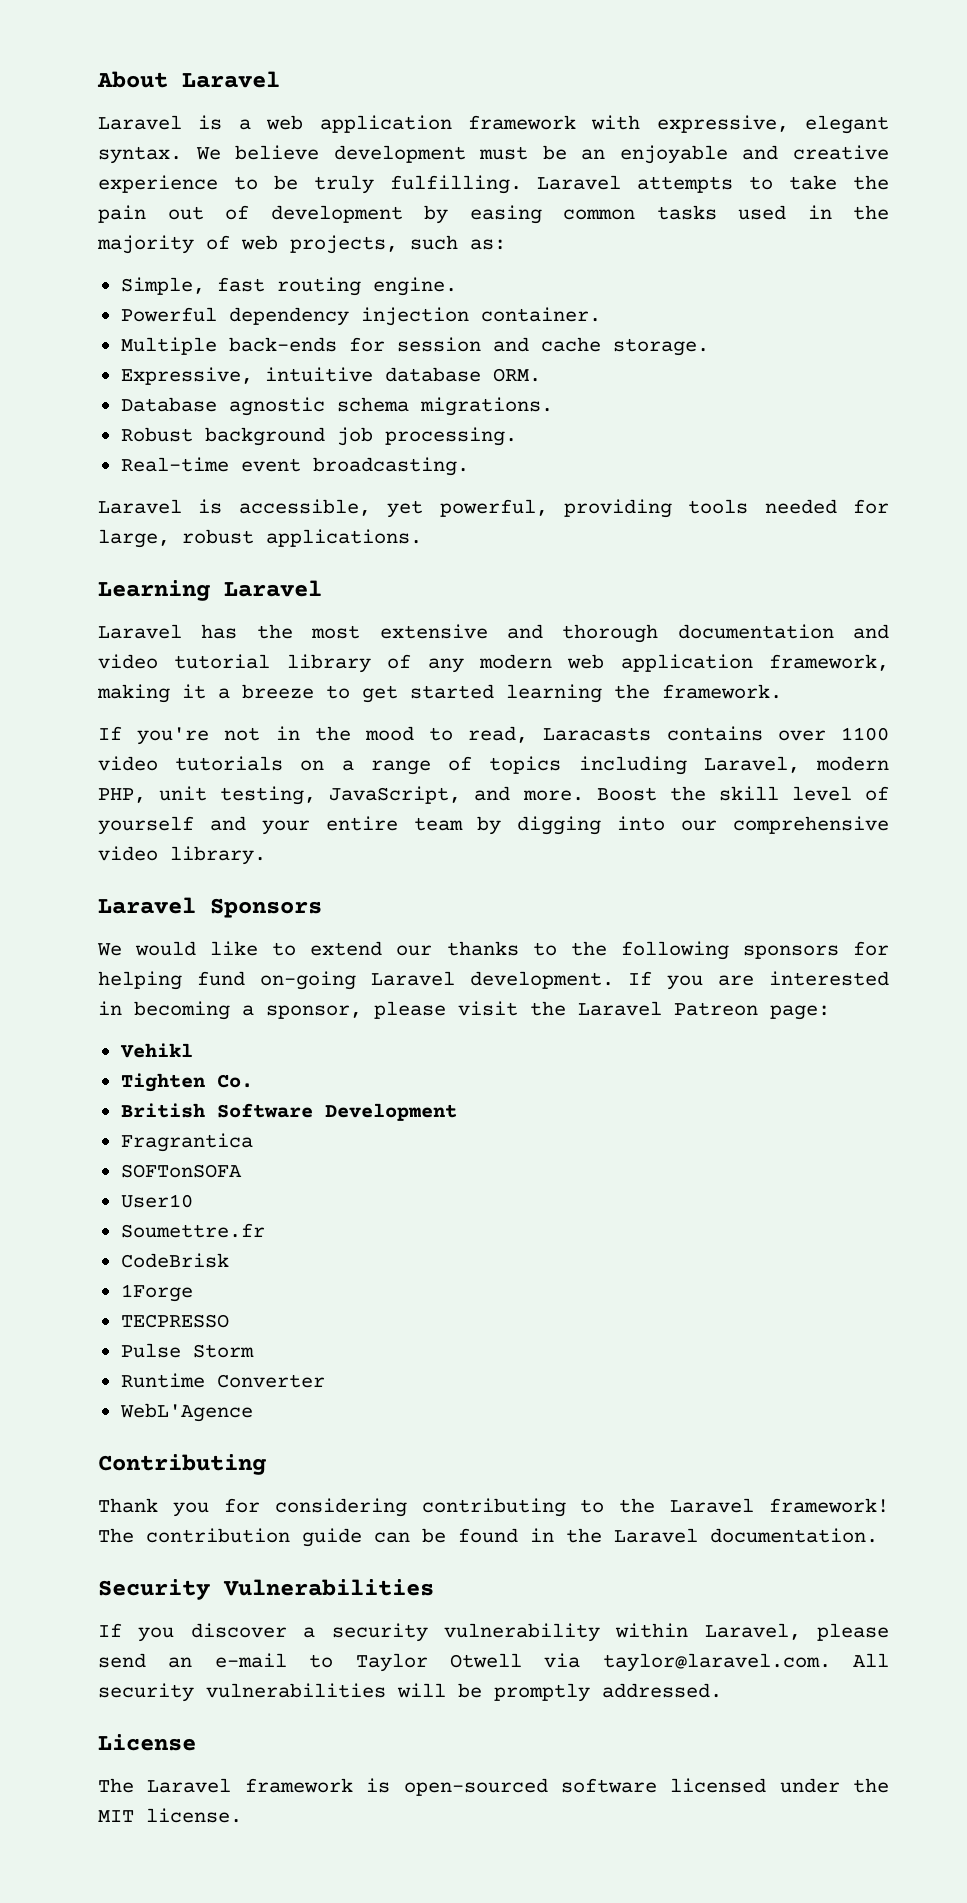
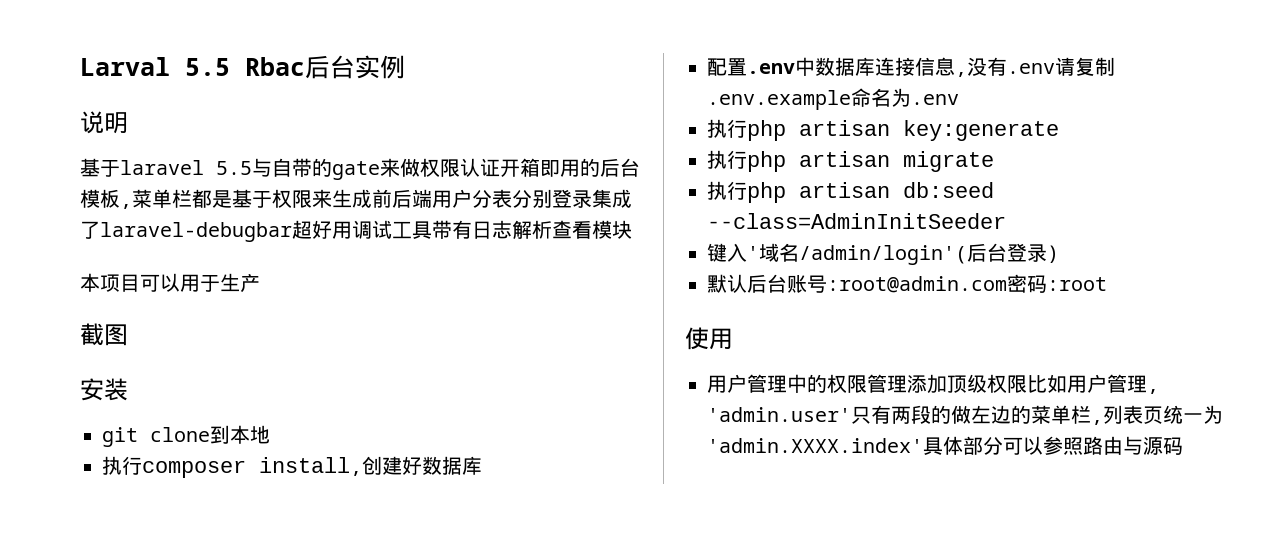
[97,71,280,88] [98,115,889,134] [98,145,889,164] [98,175,890,194] [98,205,889,224] [97,235,506,254] [120,277,457,296] [120,307,601,326] [120,337,709,356] [120,367,541,385] [120,397,553,416] [120,427,517,446] [120,457,469,476] [98,499,889,518] [98,529,422,548] [98,580,322,601] [98,624,889,643] [98,654,889,673] [97,684,782,703] [98,726,889,745] [98,756,889,775] [98,786,890,805] [98,816,890,835] [98,846,266,865] [98,897,322,918] [97,941,889,960] [98,971,889,990] [98,1001,830,1020] [119,1043,193,1058] [120,1073,253,1092] [120,1103,457,1121] [120,1133,253,1152] [120,1164,242,1178] [120,1194,193,1208] [120,1223,265,1238] [120,1253,229,1268] [120,1284,193,1302] [120,1314,229,1328] [120,1343,254,1358] [120,1373,325,1388] [119,1403,253,1422] [98,1454,266,1475] [98,1498,889,1517] [98,1528,878,1547] [98,1579,434,1600] [98,1623,889,1642] [98,1653,889,1672] [98,1683,722,1702] [98,1734,196,1751] [98,1778,889,1796] [98,1808,242,1823] About Laravel // Laravel is a web application framework with expressive, elegant syntax. We believe development must be an enjoyable and creative experience to be truly fulfilling. Laravel attempts to take the pain out of development by easing common tasks used in the majority of web projects, such as: // Simple, fast routing engine. // Powerful dependency injection container. // Multiple back-ends for session and cache storage. // Expressive, intuitive database ORM. // Database agnostic schema migrations. // Robust background job processing. // Real-time event broadcasting. // Laravel is accessible, yet powerful, providing tools needed for large, robust applications. // Learning Laravel // Laravel has the most extensive and thorough documentation and video tutorial library of any modern web application framework, making it a breeze to get started learning the framework. // If you're not in the mood to read, Laracasts contains over 1100 video tutorials on a range of topics including Laravel, modern PHP, unit testing, JavaScript, and more. Boost the skill level of yourself and your entire team by digging into our comprehensive video library. // Laravel Sponsors // We would like to extend our thanks to the following sponsors for helping fund on-going Laravel development. If you are interested in becoming a sponsor, please visit the Laravel Patreon page: // Vehikl // Tighten Co. // British Software Development // Fragrantica // SOFTonSOFA // User10 // Soumettre.fr // CodeBrisk // 1Forge // TECPRESSO // Pulse Storm // Runtime Converter // WebL'Agence // Contributing // Thank you for considering contributing to the Laravel framework! The contribution guide can be found in the Laravel documentation. // Security Vulnerabilities // If you discover a security vulnerability within Laravel, please send an e-mail to Taylor Otwell via taylor@laravel.com. All security vulnerabilities will be promptly addressed. // License // The Laravel framework is open-sourced software licensed under the MIT license. -> [80,55,405,79] [80,111,128,134] [80,158,640,180] [80,189,632,209] [80,220,632,242] [80,273,260,292] [80,323,128,346] [80,378,128,401] [102,425,270,447] [102,456,482,478] [707,57,1115,77] [707,88,959,110] [707,119,1059,141] [707,150,994,172] [707,181,994,203] [707,213,1006,229] [707,243,1059,265] [707,274,1107,293] [685,327,733,350] [707,374,1159,394] [707,405,1223,425] [707,436,1183,455] Larval 5.5 Rbac后台实例 // 说明 // 基于laravel 5.5与自带的gate来做权限认证开箱即用的后台模板,菜单栏都是基于权限来生成前后端用户分表分别登录集成了laravel-debugbar超好用调试工具带有日志解析查看模块 // 本项目可以用于生产 // 截图 // 安装 // git clone到本地 // 执行composer install,创建好数据库 // 配置.env中数据库连接信息,没有.env请复制.env.example命名为.env // 执行php artisan key:generate // 执行php artisan migrate // 执行php artisan db:seed --class=AdminInitSeeder // 键入'域名/admin/login'(后台登录) // 默认后台账号:root@admin.com密码:root // 使用 // 用户管理中的权限管理添加顶级权限比如用户管理, 'admin.user'只有两段的做左边的菜单栏,列表页统一为'admin.XXXX.index'具体部分可以参照路由与源码

